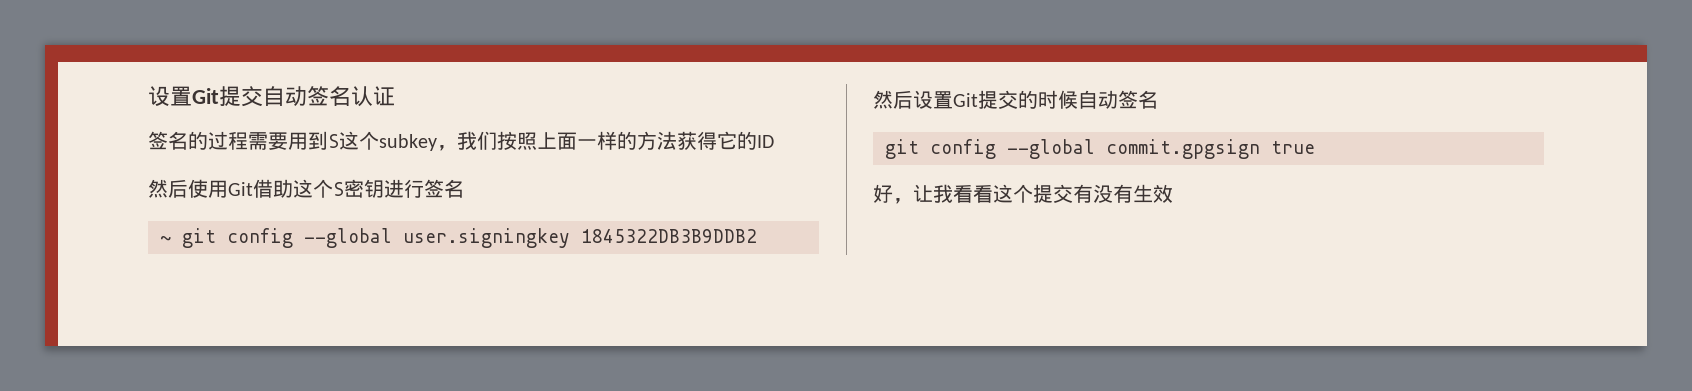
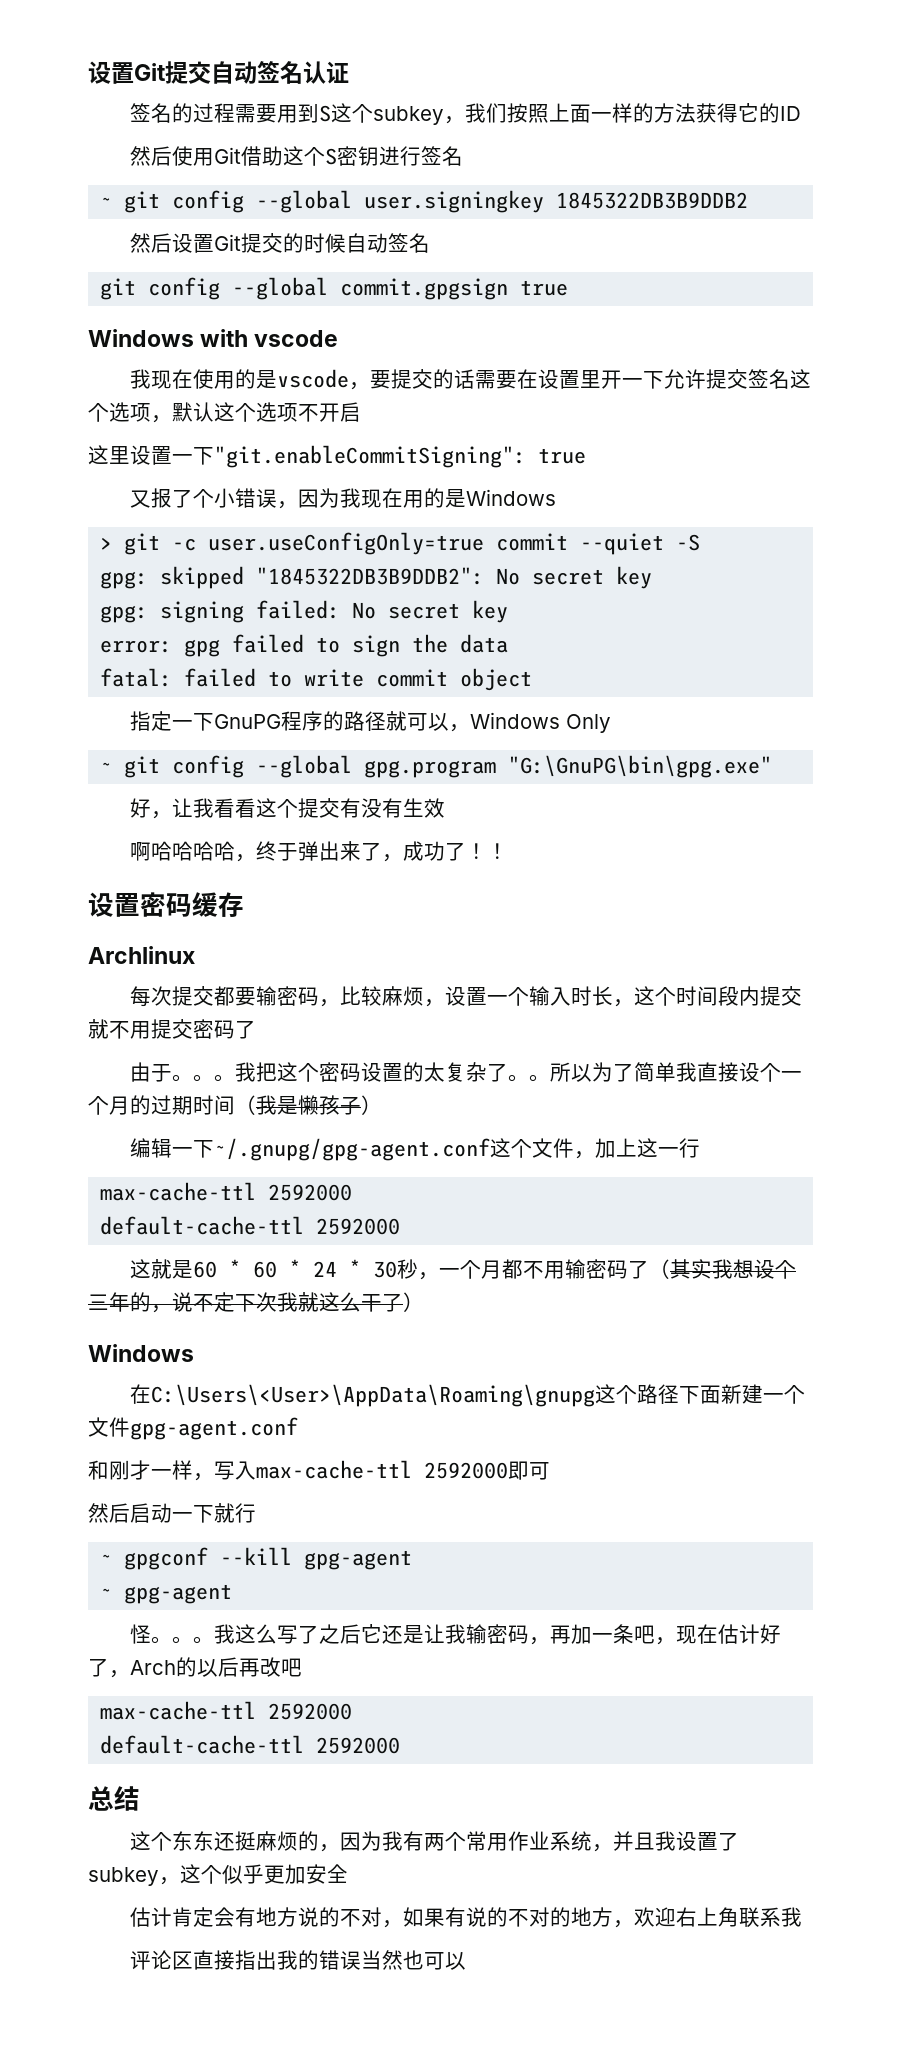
(1315, 147) none -> [88,329,339,347] [129,369,811,390] [88,402,361,423] [88,445,586,468] [129,488,556,509] [100,532,701,555] [100,566,653,589] [100,600,509,623] [100,634,509,657] [100,668,533,691] [129,711,611,733] [100,755,773,778] // Windows with vscode // 我现在使用的是vscode，要提交的话需要在设置里开一下允许提交签名这个选项，默认这个选项不开启 // 这里设置一下"git.enableCommitSigning": true // 又报了个小错误，因为我现在用的是Windows // > git -c user.useConfigOnly=true commit --quiet -S // gpg: skipped "1845322DB3B9DDB2": No secret key // gpg: signing failed: No secret key // error: gpg failed to sign the data // fatal: failed to write commit object // 指定一下GnuPG程序的路径就可以，Windows Only // ~ git config --global gpg.program "G:\GnuPG\bin\gpg.exe"
(1173, 193) none -> [129,841,508,862] [88,892,244,917] [88,946,195,964] [129,986,802,1007] [88,1019,256,1039] [129,1062,802,1082] [88,1095,382,1115] [129,1138,700,1161] [100,1182,353,1201] [100,1216,401,1235] [129,1259,796,1280] [88,1292,424,1313] [88,1344,194,1362] [129,1384,805,1407] [88,1417,298,1440] [88,1460,550,1481] [88,1503,256,1523] [100,1547,413,1570] [100,1584,233,1604] [129,1624,781,1645] [88,1657,302,1678] [100,1701,353,1720] [100,1735,401,1754] [88,1786,140,1811] [129,1831,739,1852] [88,1864,348,1886] [129,1907,802,1928] [129,1950,466,1970] // 啊哈哈哈哈，终于弹出来了，成功了！！ // 设置密码缓存 // Archlinux // 每次提交都要输密码，比较麻烦，设置一个输入时长，这个时间段内提交就不用提交密码了 // 由于。。。我把这个密码设置的太复杂了。。所以为了简单我直接设个一个月的过期时间（我是懒孩子） // 编辑一下~/.gnupg/gpg-agent.conf这个文件，加上这一行 // max-cache-ttl 2592000 // default-cache-ttl 2592000 // 这就是60 * 60 * 24 * 30秒，一个月都不用输密码了（其实我想设个三年的，说不定下次我就这么干了） // Windows // 在C:\Users\<User>\AppData\Roaming\gnupg这个路径下面新建一个文件gpg-agent.conf // 和刚才一样，写入max-cache-ttl 2592000即可 // 然后启动一下就行 // ~ gpgconf --kill gpg-agent // ~ gpg-agent // 怪。。。我这么写了之后它还是让我输密码，再加一条吧，现在估计好了，Arch的以后再改吧 // max-cache-ttl 2592000 // default-cache-ttl 2592000 // 总结 // 这个东东还挺麻烦的，因为我有两个常用作业系统，并且我设置了subkey，这个似乎更加安全 // 估计肯定会有地方说的不对，如果有说的不对的地方，欢迎右上角联系我 // 评论区直接指出我的错误当然也可以

